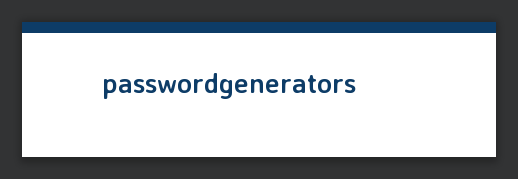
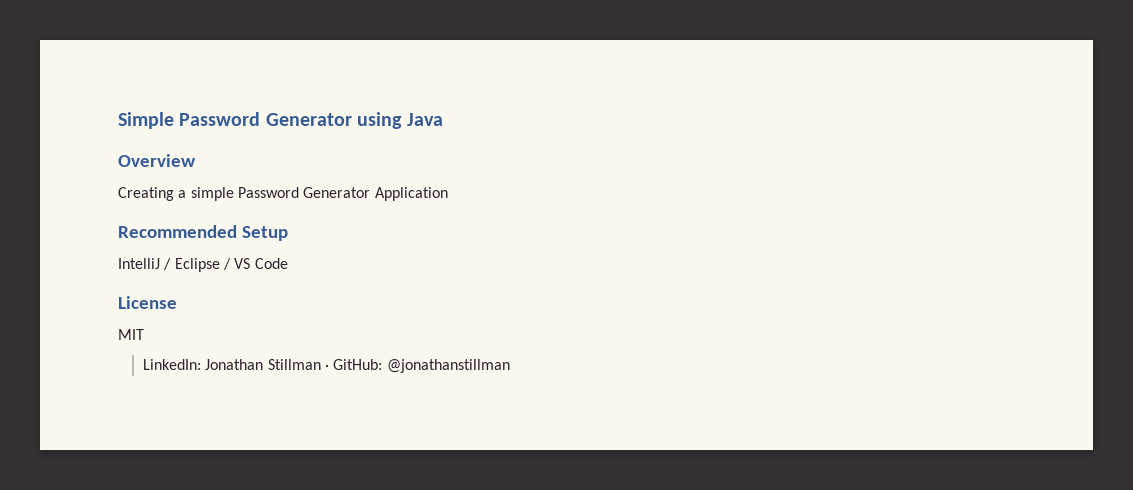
[102,73,356,99] passwordgenerators -> [118,112,443,129] [118,154,196,167] [118,187,448,201] [118,225,288,241] [118,258,288,272] [118,296,177,309] [118,329,144,340] [143,359,510,373] Simple Password Generator using Java // Overview // Creating a simple Password Generator Application // Recommended Setup // IntelliJ / Eclipse / VS Code // License // MIT // LinkedIn: Jonathan Stillman · GitHub: @jonathanstillman

